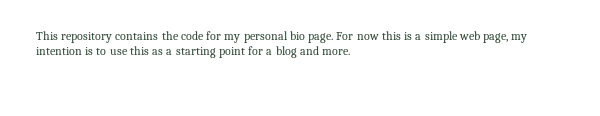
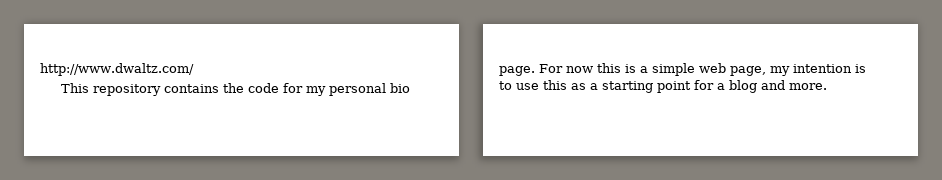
(36, 35) none -> [40,63,194,76] http://www.dwaltz.com/ //

